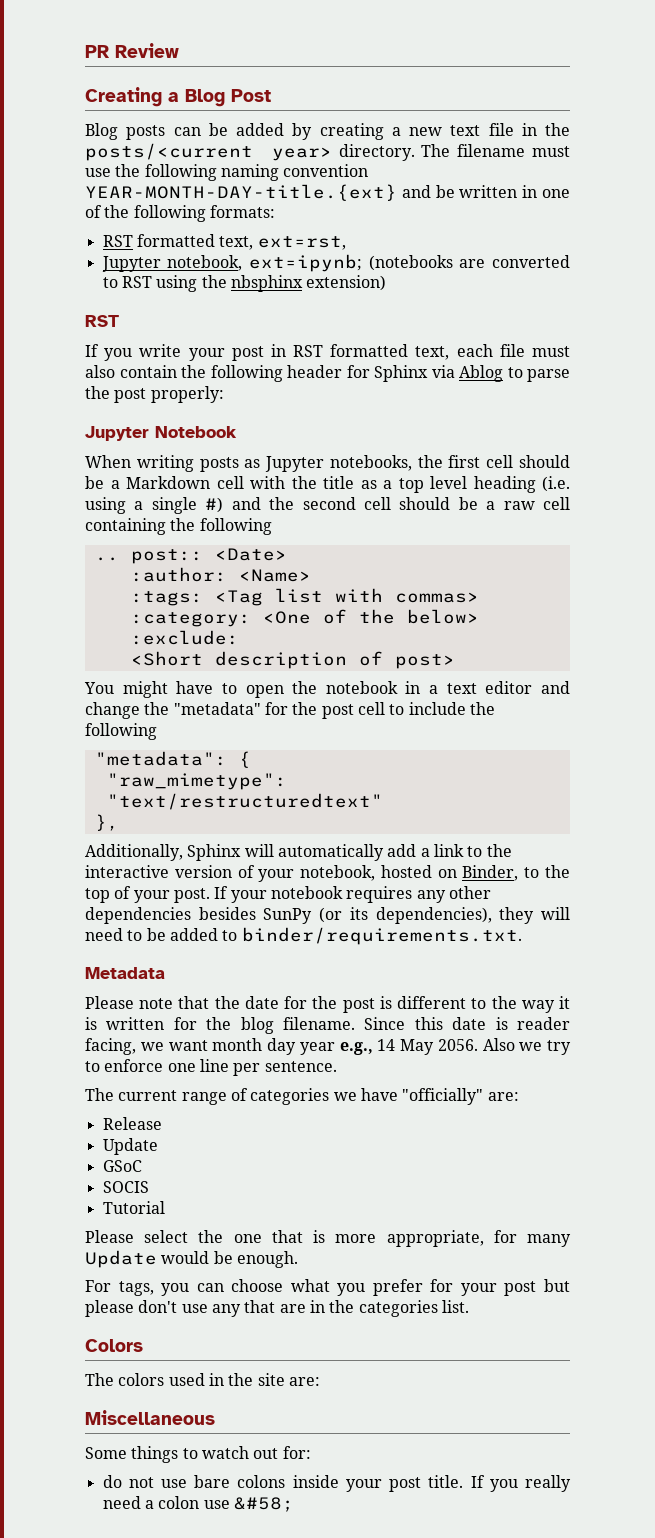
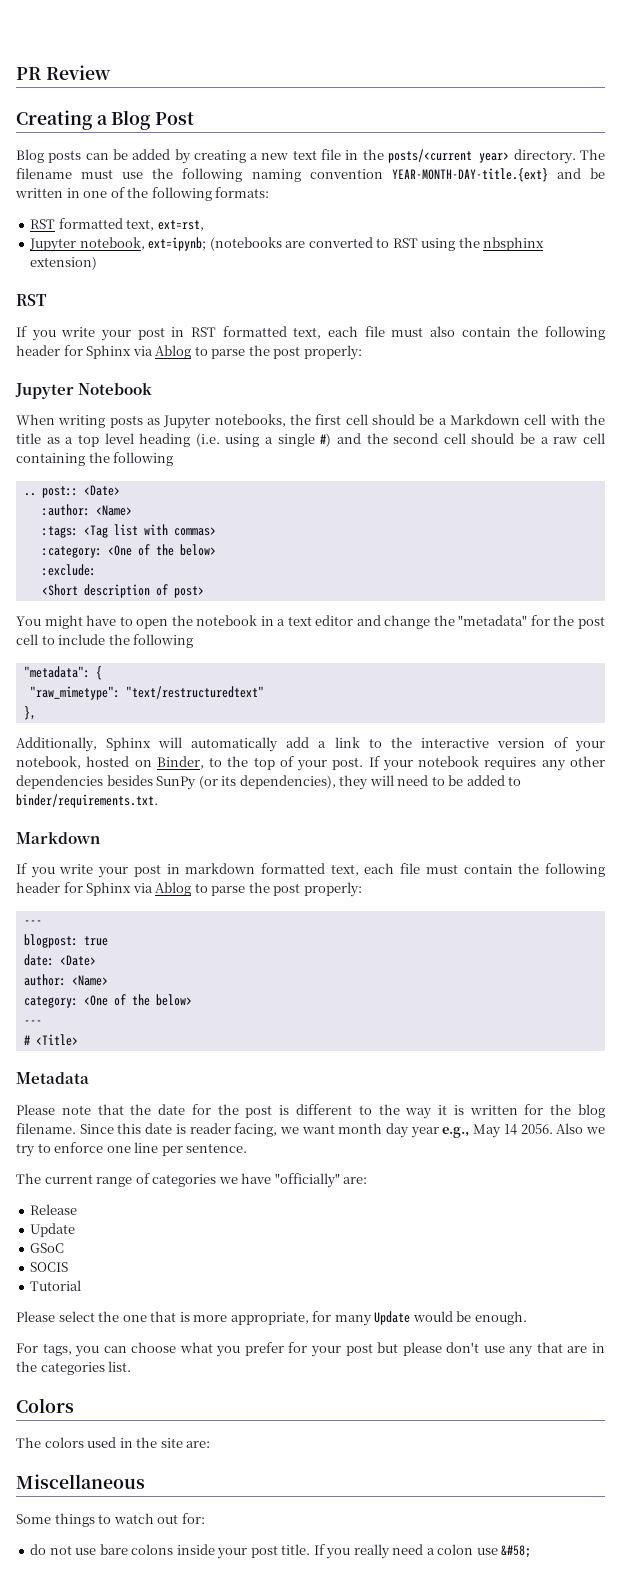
(522, 936) none -> [16,831,100,844] [16,863,605,878] [16,882,362,897] [23,920,42,925] [23,934,108,948] [23,954,96,966] [23,974,108,986] [23,994,192,1008] [23,1020,42,1025] [23,1034,78,1046] // Markdown // If you write your post in markdown formatted text, each file must contain the following header for Sphinx via Ablog to parse the post properly: // --- // blogpost: true // date: <Date> // author: <Name> // category: <One of the below> // --- // # <Title>
[377,1039,434,1055] 14 May -> [473,1124,517,1138] May 14

